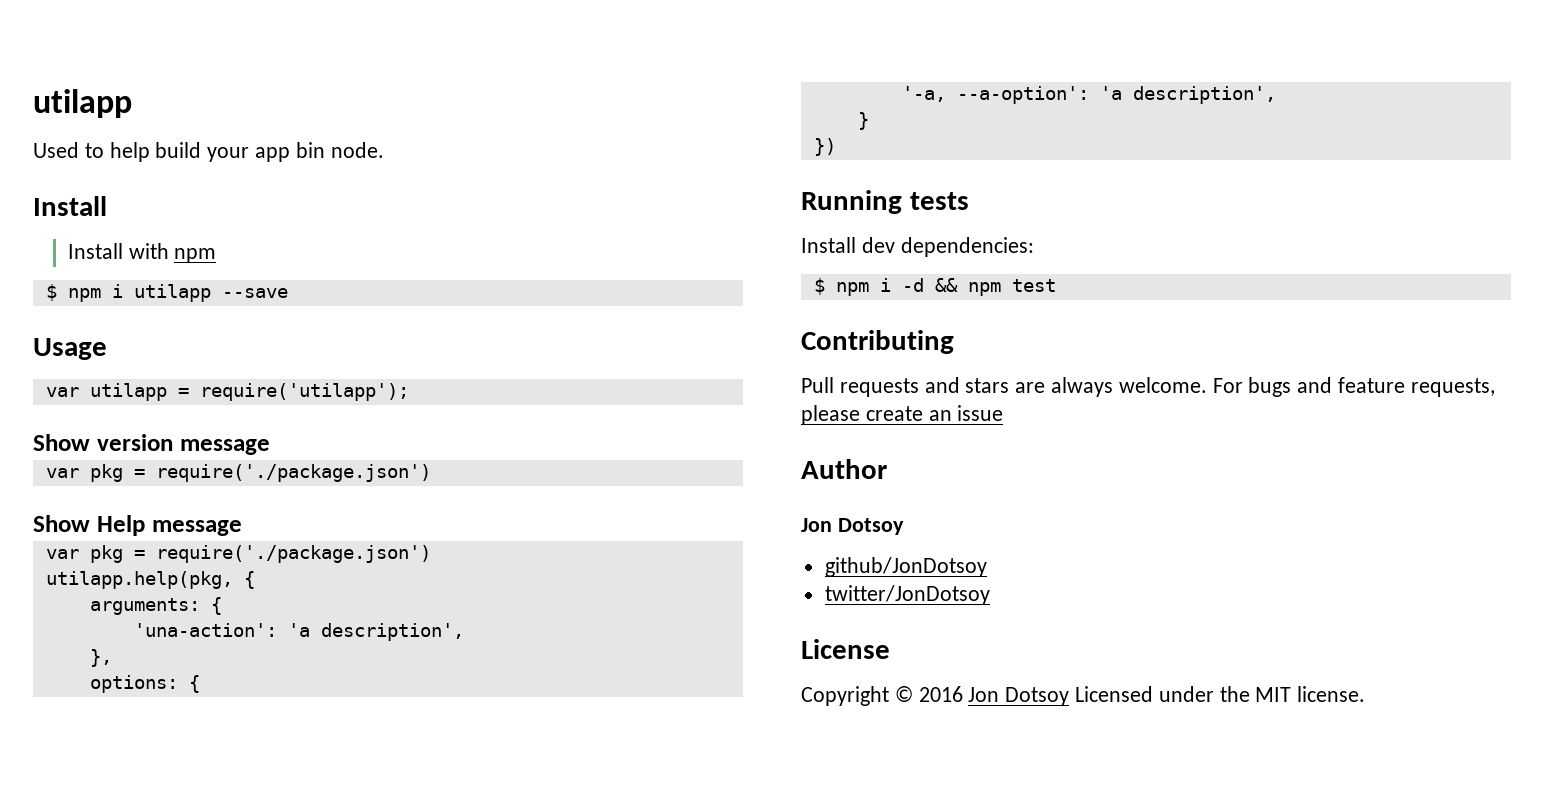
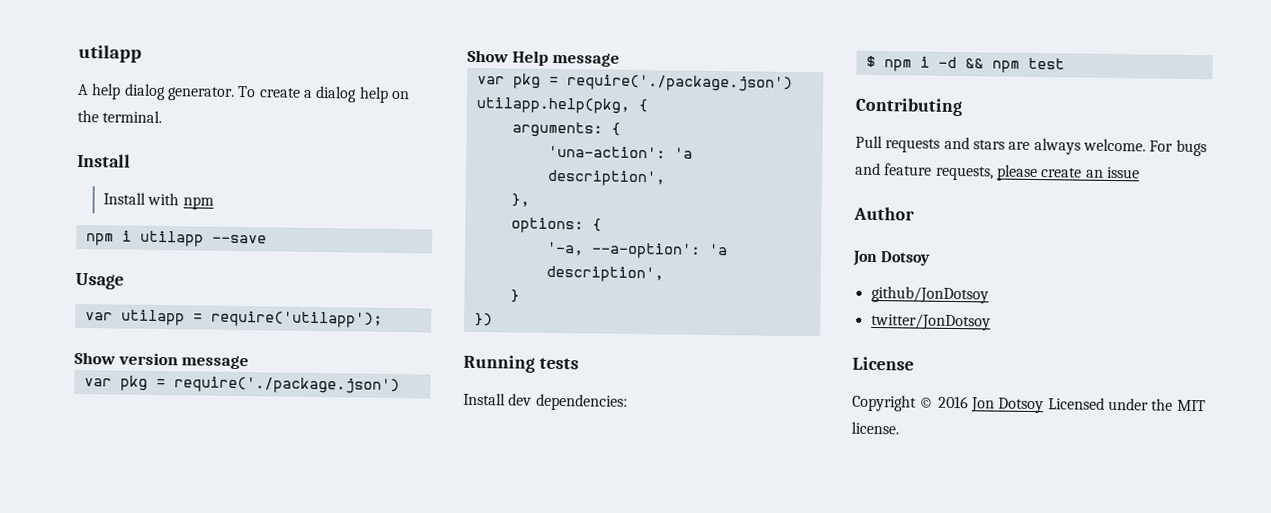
[33,142,384,162] Used to help build your app bin node. -> [77,83,410,103] [77,109,163,124] A help dialog generator. To create a dialog help on the terminal.
[45,284,57,301] $ -> (214, 203) none

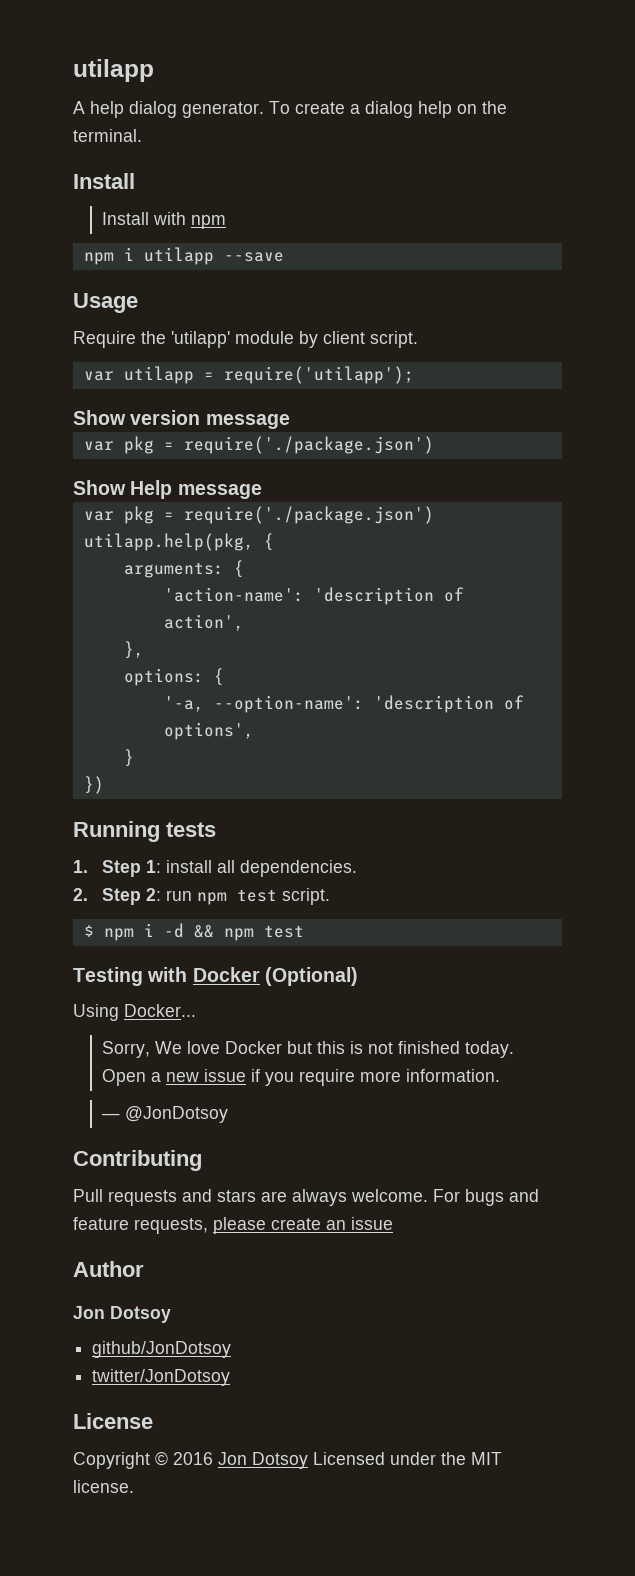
(124, 281) none -> [73,331,418,348] // Require the 'utilapp' module by client script.
[547,145,693,159] [546,169,666,187] 'una-action': 'a description', -> [163,587,464,605] [163,614,244,631] 'action-name': 'description of action',
[590,242,728,259] [545,265,664,283] --a-option': 'a description', -> [213,695,524,713] [163,722,254,740] --option-name': 'description of options',
[463,392,628,411] Install dev dependencies: -> [73,860,357,877] [73,888,330,905] 1. Step 1: install all dependencies. // 2. Step 2: run npm test script.
(1065, 63) none -> [73,967,358,986] [73,1004,196,1021] [101,1041,514,1058] [101,1069,500,1086] [101,1106,228,1123] // Testing with Docker (Optional) // Using Docker... // Sorry, We love Docker but this is not finished today. Open a new issue if you require more information. // — @JonDotsoy

